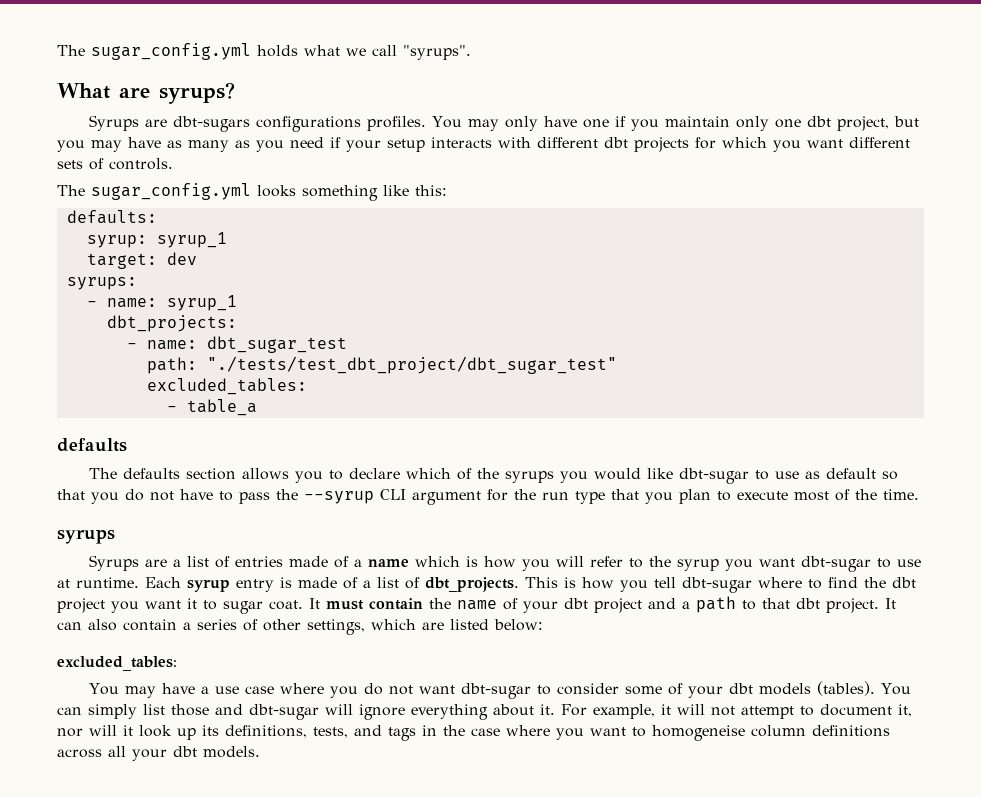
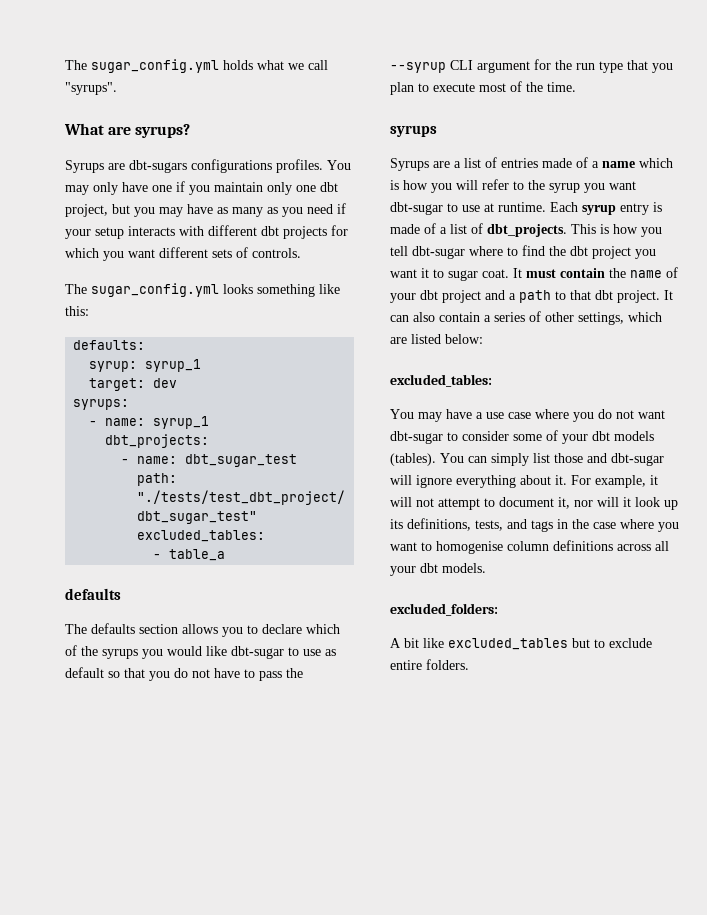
[652,725,745,741] homogeneise -> [436,541,503,554] homogenise
(260, 752) none -> [390,603,498,616] [390,638,652,650] [390,659,469,670] // excluded_folders: // A bit like excluded_tables but to exclude entire folders.

